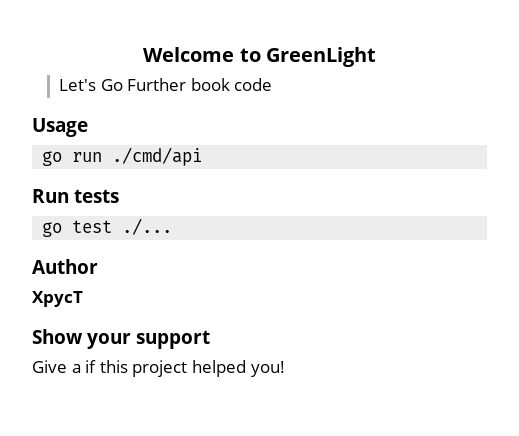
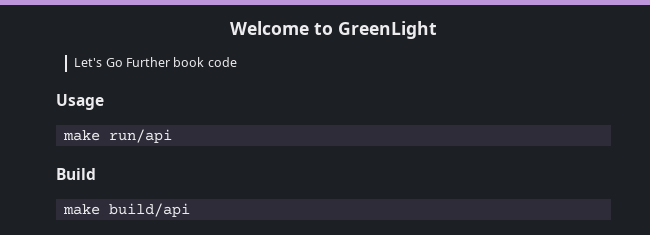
[42,147,203,166] [32,189,119,203] [42,218,173,237] [32,259,98,274] [32,291,83,307] [32,329,210,349] [32,360,285,377] go run ./cmd/api // Run tests // go test ./... // Author // XpycT // Show your support // Give a if this project helped you! -> [62,129,172,143] [56,168,96,180] [62,203,190,217] make run/api // Build // make build/api

